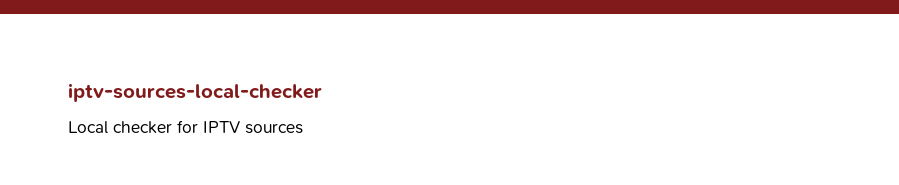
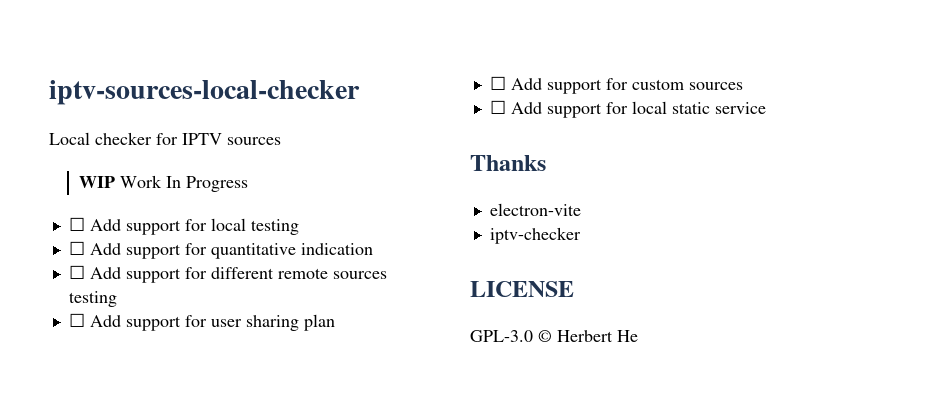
(303, 128) none -> [79,175,249,192] [68,217,299,235] [68,241,373,259] [68,265,387,283] [68,291,117,307] [68,313,335,331] [489,76,743,94] [489,100,766,118] [470,155,546,171] [489,203,581,216] [489,227,581,244] [470,281,574,297] [470,330,638,342] // WIP Work In Progress // ☐ Add support for local testing // ☐ Add support for quantitative indication // ☐ Add support for different remote sources testing // ☐ Add support for user sharing plan // ☐ Add support for custom sources // ☐ Add support for local static service // Thanks // electron-vite // iptv-checker // LICENSE // GPL-3.0 © Herbert He

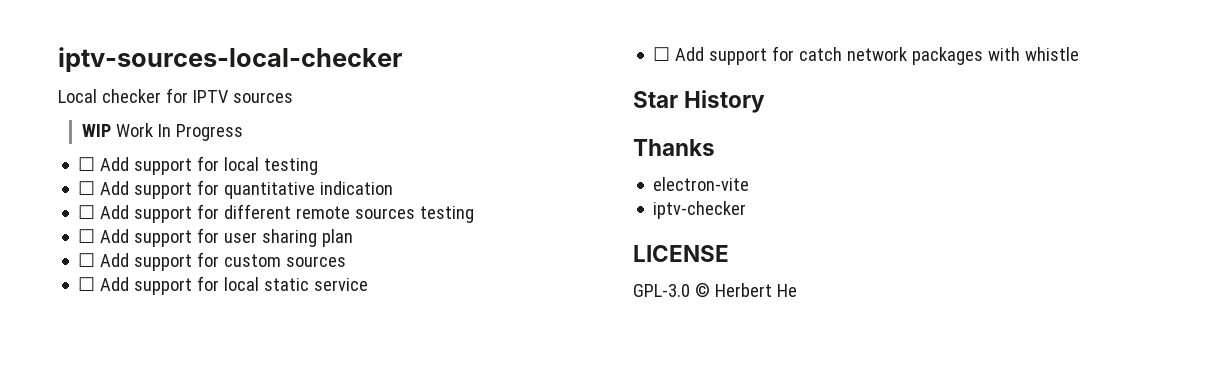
(766, 108) none -> [653,46,1080,65] [633,90,766,113] // ☐ Add support for catch network packages with whistle // Star History

